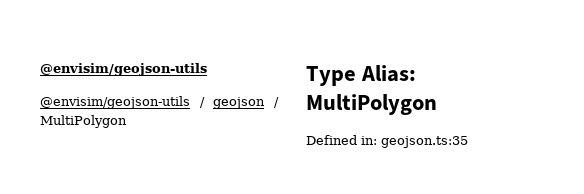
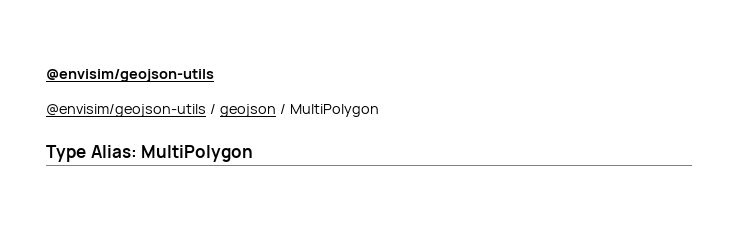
[306,135,468,148] // Defined in: geojson.ts:35 -> (254, 153) none

